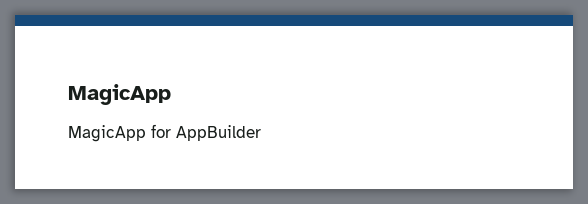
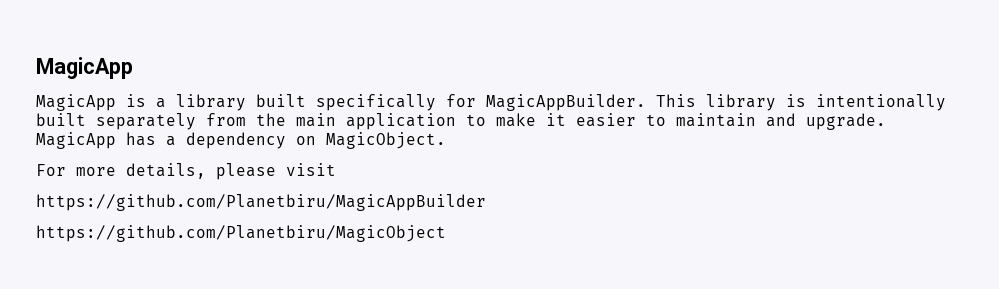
[151,124,261,141] for AppBuilder -> [126,94,946,111] [36,113,886,130] [36,132,446,149] [36,163,336,180] [36,194,486,211] [36,225,446,242] is a library built specifically for MagicAppBuilder. This library is intentionally built separately from the main application to make it easier to maintain and upgrade. MagicApp has a dependency on MagicObject. // For more details, please visit // https://github.com/Planetbiru/MagicAppBuilder // https://github.com/Planetbiru/MagicObject

